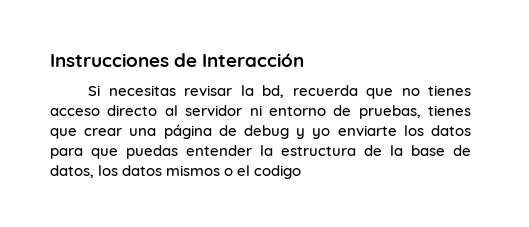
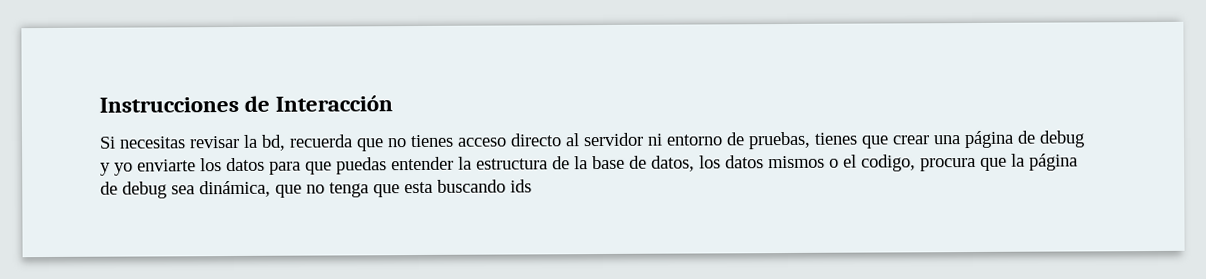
[254,165,302,179] codigo -> [861,153,1078,172] [100,179,532,199] codigo, procura que la página de debug sea dinámica, que no tenga que esta buscando ids

